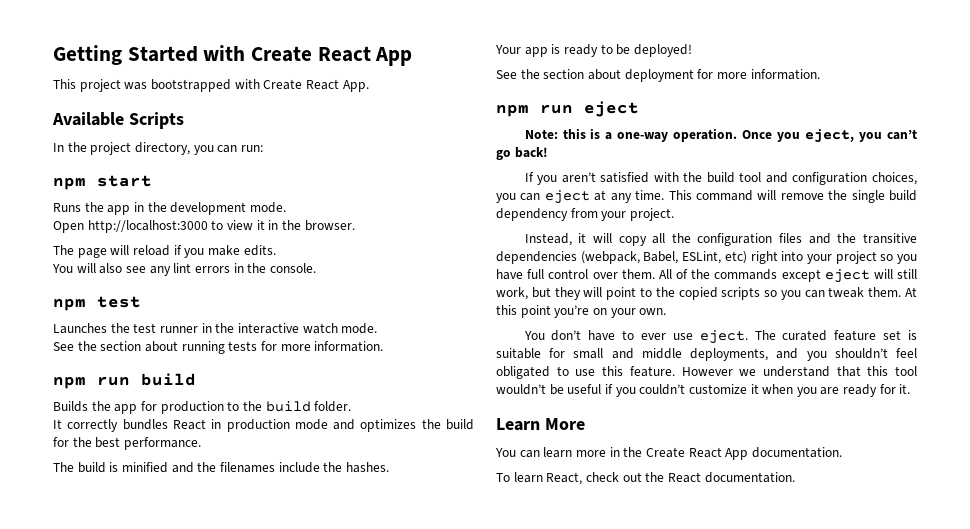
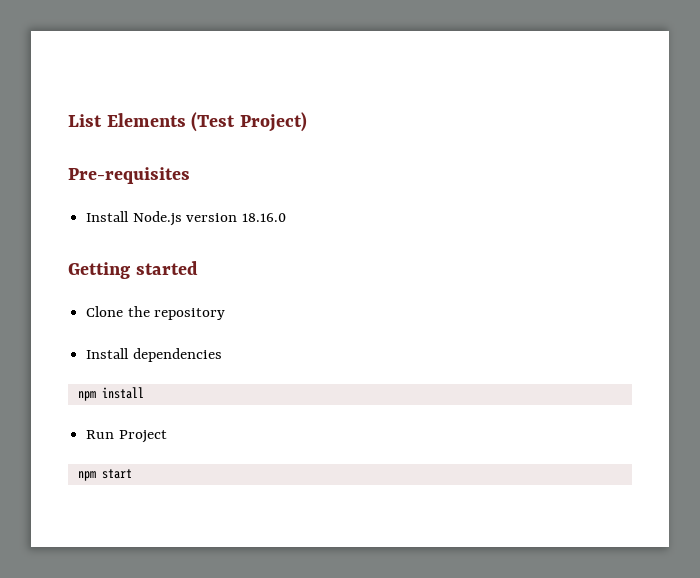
[53,45,413,66] [53,79,369,92] [52,112,184,129] [53,142,263,155] [53,175,152,190] [53,202,286,215] [53,220,355,233] [53,245,276,258] [52,263,316,276] [53,296,141,311] [53,323,378,334] [53,341,384,354] [53,373,196,389] [53,401,352,414] [53,419,475,432] [53,437,201,450] [53,462,389,473] [495,44,692,57] [496,69,820,82] [496,101,639,117] [524,128,917,143] [496,147,548,160] [524,172,917,185] [496,190,917,204] [496,208,674,221] [524,233,918,246] [496,251,917,264] [496,269,917,283] [496,287,917,300] [496,305,667,318] [523,330,917,344] [496,348,917,361] [496,366,917,379] [496,384,911,397] [496,418,585,431] [495,447,842,460] [496,472,795,485] Getting Started with Create React App // This project was bootstrapped with Create React App. // Available Scripts // In the project directory, you can run: // npm start // Runs the app in the development mode. // Open http://localhost:3000 to view it in the browser. // The page will reload if you make edits. // You will also see any lint errors in the console. // npm test // Launches the test runner in the interactive watch mode. // See the section about running tests for more information. // npm run build // Builds the app for production to the build folder. // It correctly bundles React in production mode and optimizes the build for the best performance. // The build is minified and the filenames include the hashes. // Your app is ready to be deployed! // See the section about deployment for more information. // npm run eject // Note: this is a one-way operation. Once you eject, you can’t go back! // If you aren’t satisfied with the build tool and configuration choices, you can eject at any time. This command will remove the single build dependency from your project. // Instead, it will copy all the configuration files and the transitive dependencies (webpack, Babel, ESLint, etc) right into your project so you have full control over them. All of the commands except eject will still work, but they will point to the copied scripts so you can tweak them. At this point you’re on your own. // You don’t have to ever use eject. The curated feature set is suitable for small and middle deployments, and you shouldn’t feel obligated to use this feature. However we understand that this tool wouldn’t be useful if you couldn’t customize it when you are ready for it. // Learn More // You can learn more in the Create React App documentation. // To learn React, check out the React documentation. -> [68,112,308,132] [68,167,190,184] [86,211,286,226] [68,261,198,279] [86,306,226,320] [86,348,222,362] [77,387,144,401] [86,430,167,443] [77,469,132,481] List Elements (Test Project) // Pre-requisites // Install Node.js version 18.16.0 // Getting started // Clone the repository // Install dependencies // npm install // Run Project // npm start

